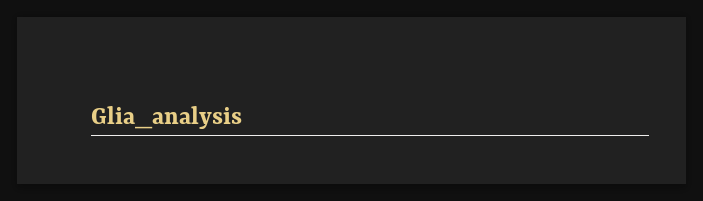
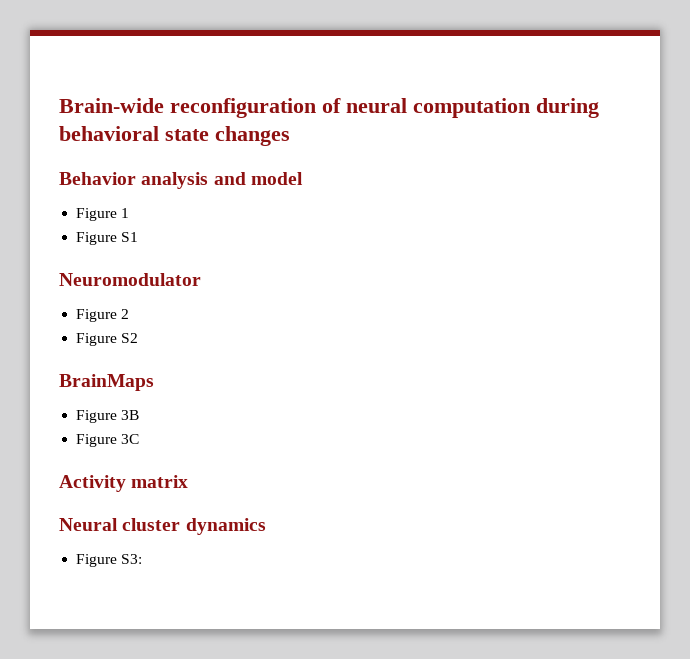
[91,106,242,129] Glia_analysis -> [59,98,599,118] [59,126,290,146] [59,172,303,189] [76,208,130,221] [76,232,139,245] [59,273,201,286] [76,309,130,322] [76,333,139,346] [59,374,154,391] [76,410,140,423] [76,434,140,447] [59,475,189,492] [59,518,266,535] [76,554,143,567] Brain-wide reconfiguration of neural computation during behavioral state changes // Behavior analysis and model // Figure 1 // Figure S1 // Neuromodulator // Figure 2 // Figure S2 // BrainMaps // Figure 3B // Figure 3C // Activity matrix // Neural cluster dynamics // Figure S3:

